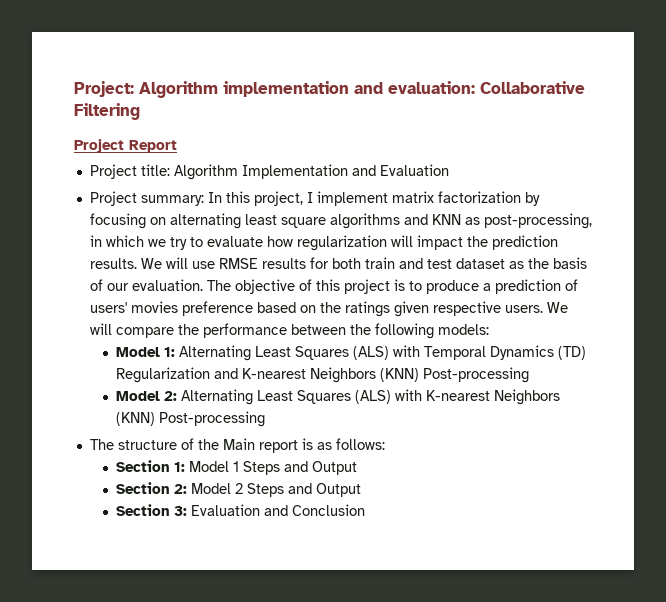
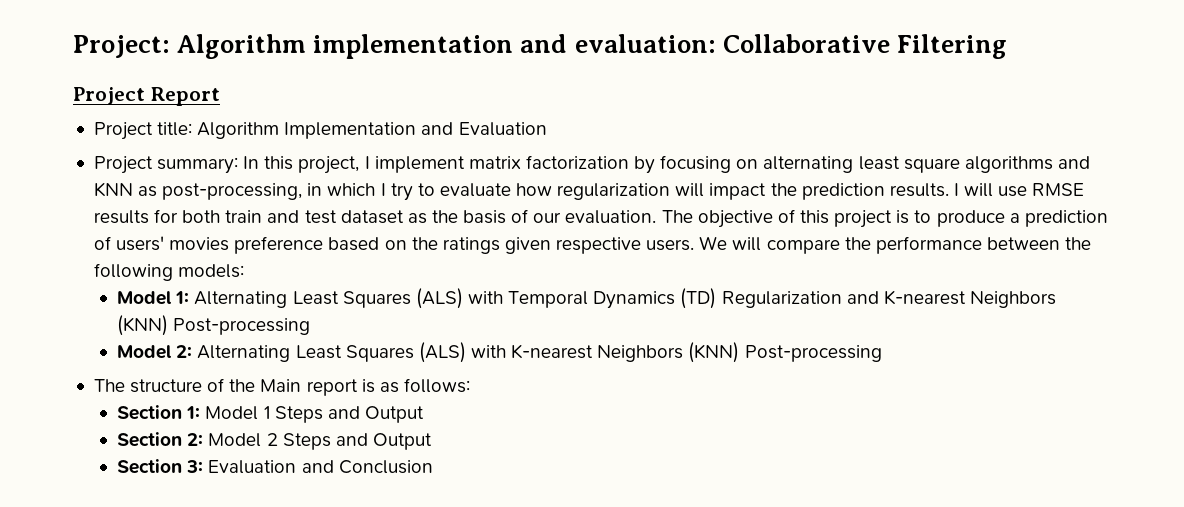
[147,239,166,247] we -> [380,183,386,196] I
[140,258,162,269] We -> [953,183,959,196] I

